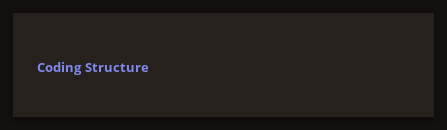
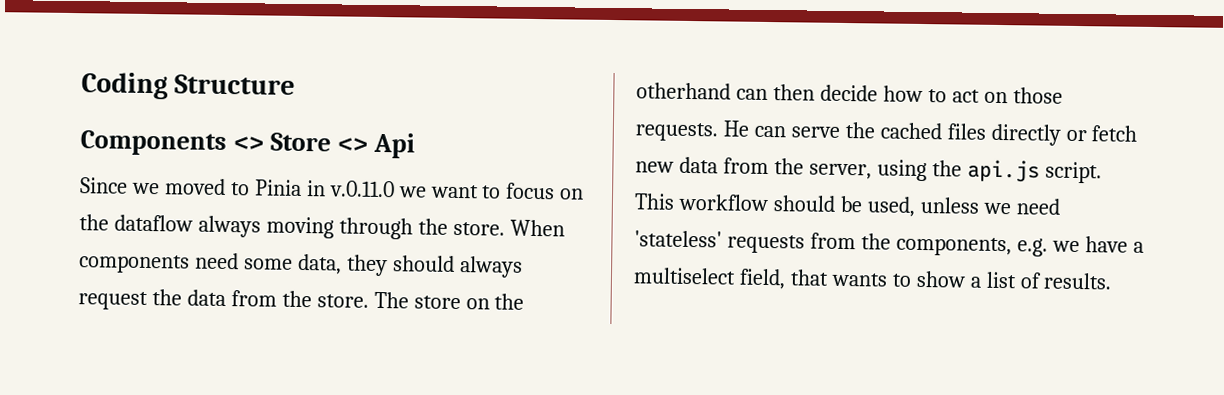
(149, 67) none -> [80,130,415,159] [80,177,585,200] [79,214,565,240] [78,252,523,278] [78,289,525,311] [636,82,1063,104] [635,120,1138,146] [635,156,1102,184] [634,193,1061,217] [634,230,1144,257] [633,267,1113,290] // Components <> Store <> Api // Since we moved to Pinia in v.0.11.0 we want to focus on the dataflow always moving through the store. When components need some data, they should always request the data from the store. The store on the otherhand can then decide how to act on those requests. He can serve the cached files directly or fetch new data from the server, using the api.js script. This workflow should be used, unless we need 'stateless' requests from the components, e.g. we have a multiselect field, that wants to show a list of results.

